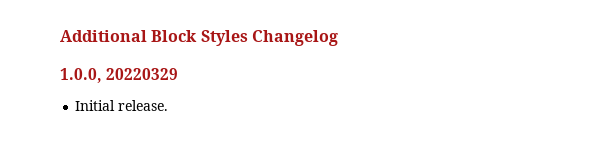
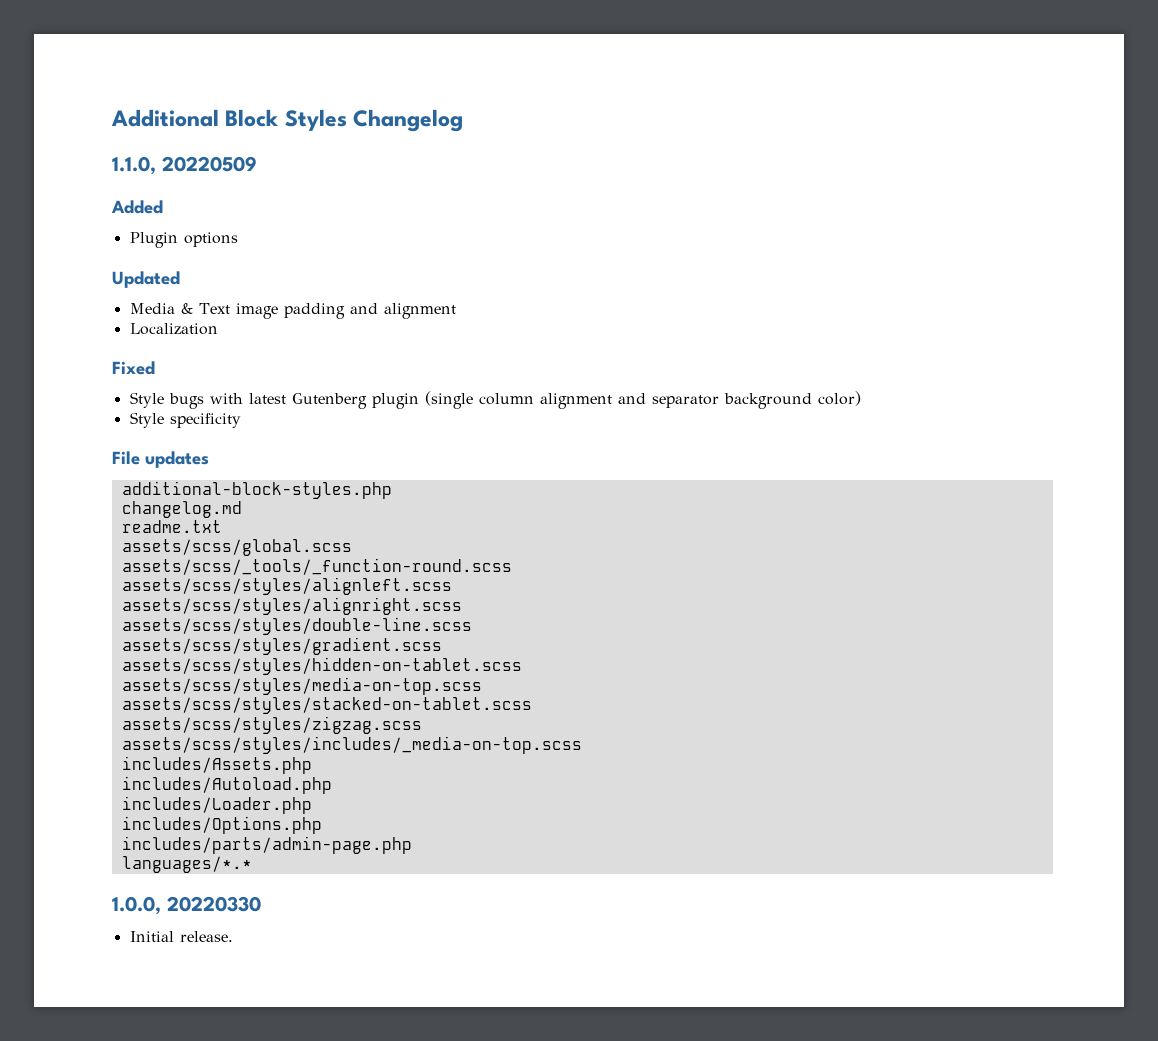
(338, 38) none -> [112,156,257,175] [111,200,163,214] [129,232,238,248] [112,271,180,288] [129,303,456,319] [129,323,218,335] [112,361,155,375] [129,391,861,409] [129,412,241,428] [112,451,209,468] [121,481,392,499] [121,501,242,518] [121,520,222,533] [121,539,352,556] [121,558,512,575] [121,577,452,595] [121,597,462,615] [121,617,472,635] [121,637,442,655] [121,657,522,675] [121,677,482,695] [121,697,532,714] [121,716,422,734] [121,736,582,754] [121,756,312,774] [121,776,332,794] [121,796,312,814] [121,816,322,834] [121,836,412,854] [121,856,252,873] // 1.1.0, 20220509 // Added // Plugin options // Updated // Media & Text image padding and alignment // Localization // Fixed // Style bugs with latest Gutenberg plugin (single column alignment and separator background color) // Style specificity // File updates // additional-block-styles.php // changelog.md // readme.txt // assets/scss/global.scss // assets/scss/_tools/_function-round.scss // assets/scss/styles/alignleft.scss // assets/scss/styles/alignright.scss // assets/scss/styles/double-line.scss // assets/scss/styles/gradient.scss // assets/scss/styles/hidden-on-tablet.scss // assets/scss/styles/media-on-top.scss // assets/scss/styles/stacked-on-tablet.scss // assets/scss/styles/zigzag.scss // assets/scss/styles/includes/_media-on-top.scss // includes/Assets.php // includes/Autoload.php // includes/Loader.php // includes/Options.php // includes/parts/admin-page.php // languages/*.*
[106,68,179,80] 20220329 -> [167,896,261,912] 20220330

